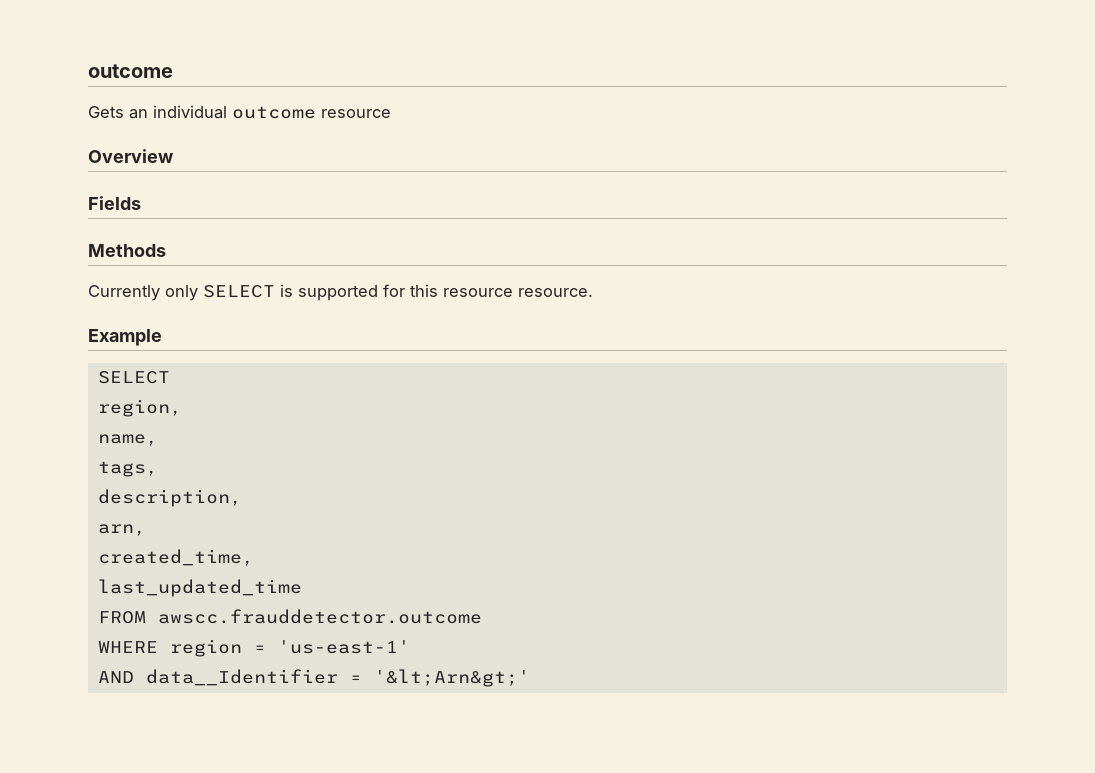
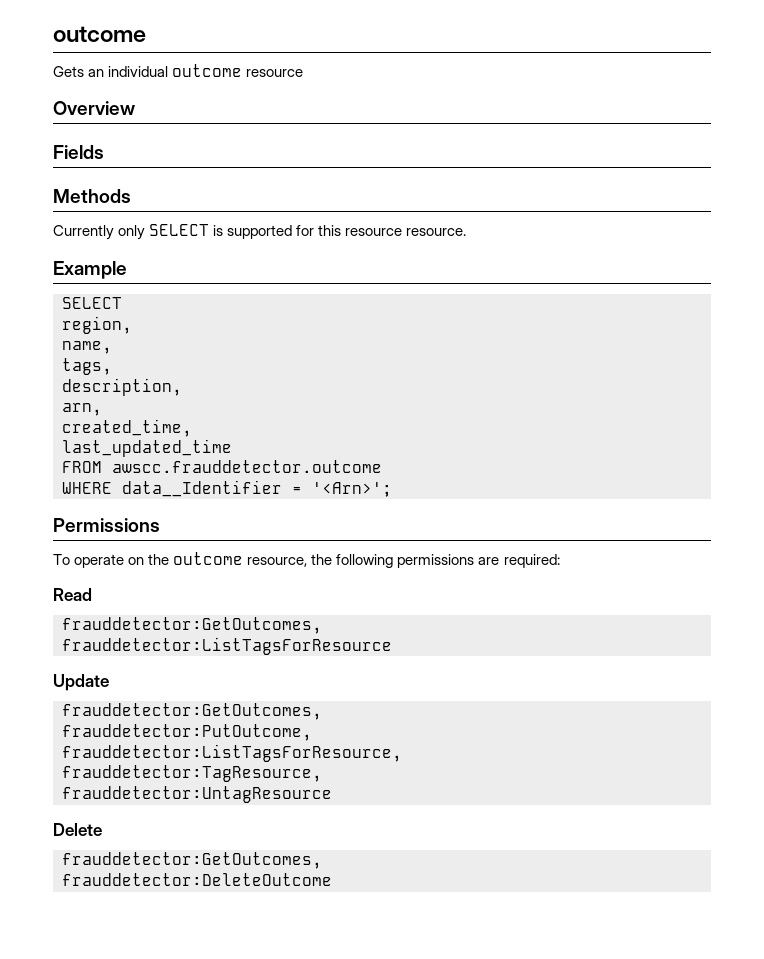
[169,639,410,657] [97,669,530,687] region = 'us-east-1' // AND data__Identifier = '&lt;Arn&gt;' -> [122,480,392,497] [53,518,160,532] [53,552,560,568] [53,588,92,601] [62,617,322,634] [62,637,392,655] [53,674,109,691] [62,703,322,720] [62,724,312,741] [62,744,402,762] [62,765,322,782] [62,786,332,803] [53,823,102,836] [62,852,322,869] [62,873,332,886] data__Identifier = '<Arn>'; // Permissions // To operate on the outcome resource, the following permissions are required: // Read // frauddetector:GetOutcomes, // frauddetector:ListTagsForResource // Update // frauddetector:GetOutcomes, // frauddetector:PutOutcome, // frauddetector:ListTagsForResource, // frauddetector:TagResource, // frauddetector:UntagResource // Delete // frauddetector:GetOutcomes, // frauddetector:DeleteOutcome

